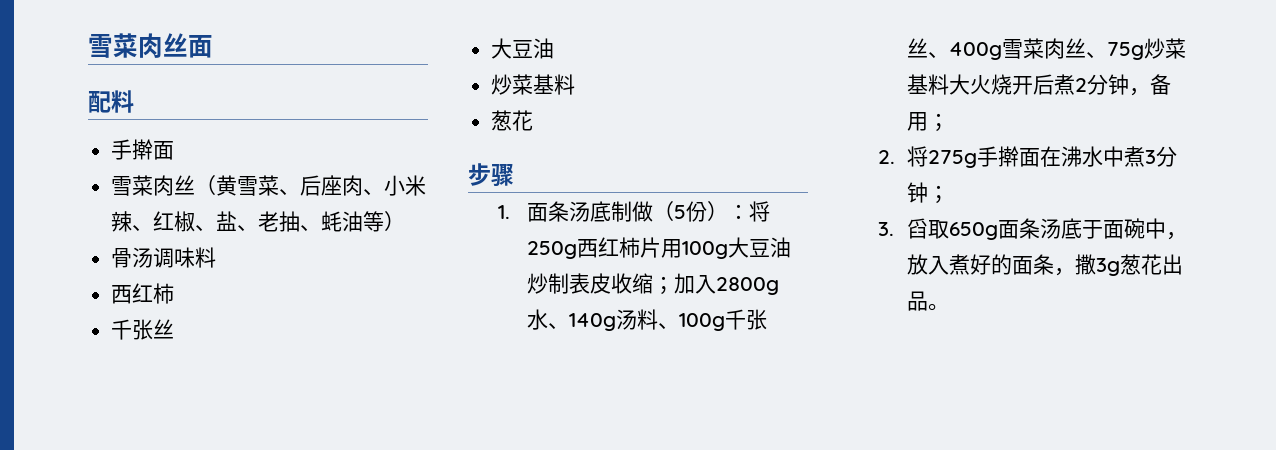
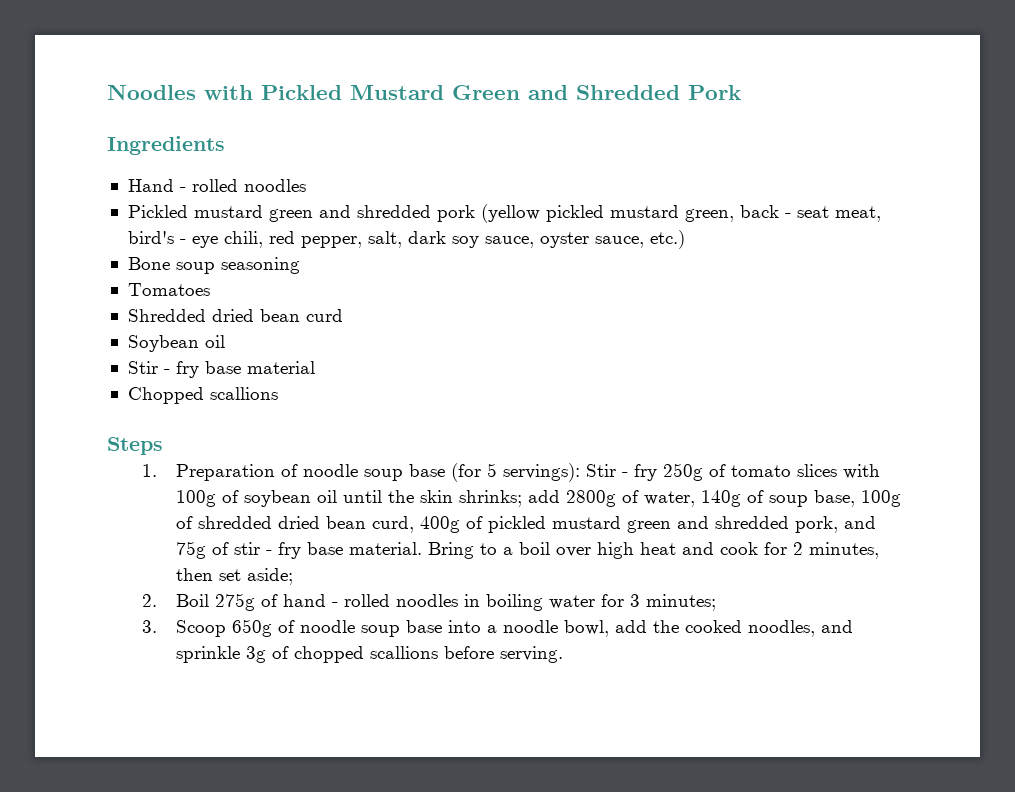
[88,33,213,58] [88,90,134,113] [111,139,175,160] [111,175,427,196] [111,211,406,232] [111,247,217,268] [111,283,175,304] [111,319,175,340] [491,38,555,59] [491,74,576,95] [491,110,534,131] [468,163,514,187] [497,201,771,222] [527,237,792,259] [527,273,780,295] [527,309,768,331] [907,38,1187,60] [907,74,1172,96] [907,112,950,132] [877,146,1178,168] [907,182,950,204] [877,218,1188,240] [907,254,1184,276] [907,291,950,311] 雪菜肉丝面 // 配料 // 手擀面 // 雪菜肉丝（黄雪菜、后座肉、小米辣、红椒、盐、老抽、蚝油等） // 骨汤调味料 // 西红柿 // 千张丝 // 大豆油 // 炒菜基料 // 葱花 // 步骤 // 1.面条汤底制做（5份）：将250g西红柿片用100g大豆油炒制表皮收缩；加入2800g水、140g汤料、100g千张丝、400g雪菜肉丝、75g炒菜基料大火烧开后煮2分钟，备用； // 2.将275g手擀面在沸水中煮3分钟； // 3.舀取650g面条汤底于面碗中，放入煮好的面条，撒3g葱花出品。 -> [107,85,741,100] [107,136,225,155] [127,179,306,192] [127,204,881,223] [127,230,685,249] [127,257,300,274] [127,283,210,296] [127,309,343,322] [127,335,225,352] [127,361,315,378] [127,387,278,404] [107,437,163,455] [141,463,881,482] [176,490,902,507] [176,516,877,533] [176,541,880,559] [176,568,294,585] [141,593,717,611] [141,619,854,637] [176,646,564,663] Noodles with Pickled Mustard Green and Shredded Pork // Ingredients // Hand - rolled noodles // Pickled mustard green and shredded pork (yellow pickled mustard green, back - seat meat, bird's - eye chili, red pepper, salt, dark soy sauce, oyster sauce, etc.) // Bone soup seasoning // Tomatoes // Shredded dried bean curd // Soybean oil // Stir - fry base material // Chopped scallions // Steps // 1. Preparation of noodle soup base (for 5 servings): Stir - fry 250g of tomato slices with 100g of soybean oil until the skin shrinks; add 2800g of water, 140g of soup base, 100g of shredded dried bean curd, 400g of pickled mustard green and shredded pork, and 75g of stir - fry base material. Bring to a boil over high heat and cook for 2 minutes, then set aside; // 2. Boil 275g of hand - rolled noodles in boiling water for 3 minutes; // 3. Scoop 650g of noodle soup base into a noodle bowl, add the cooked noodles, and sprinkle 3g of chopped scallions before serving.

